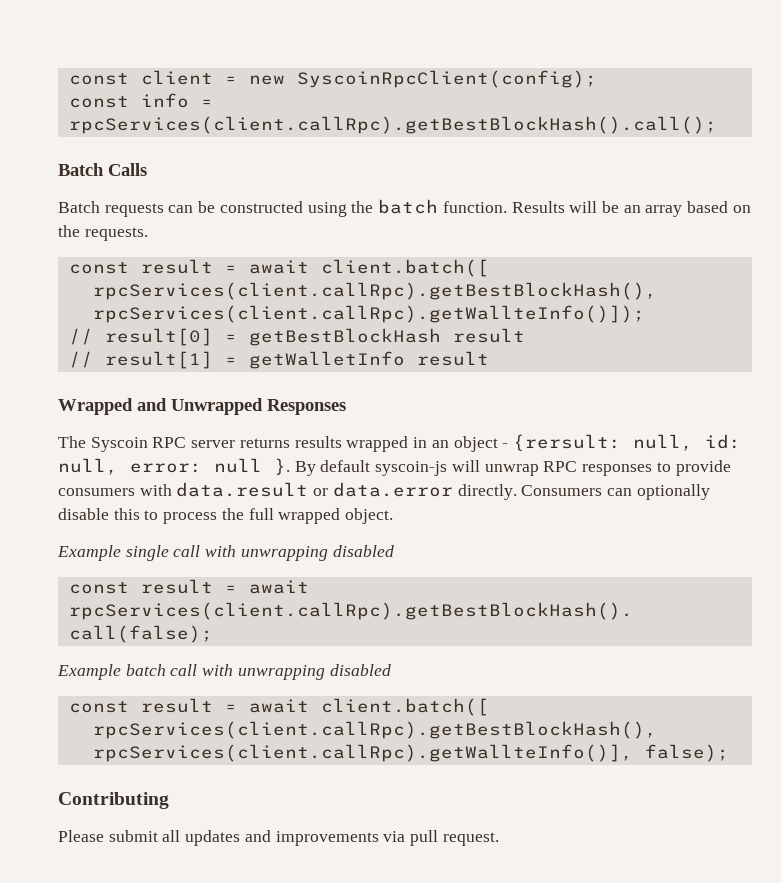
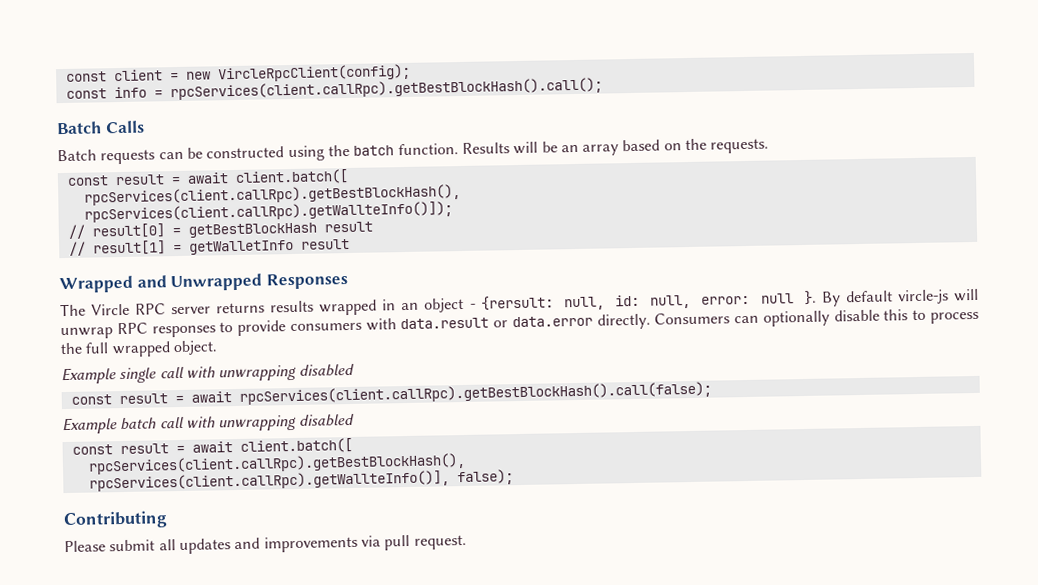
[296,70,597,88] SyscoinRpcClient(config); -> [216,63,411,83] VircleRpcClient(config);
[90,437,148,452] Syscoin -> [91,303,131,316] Vircle
[375,461,448,476] syscoin-js -> [897,289,949,305] vircle-js

